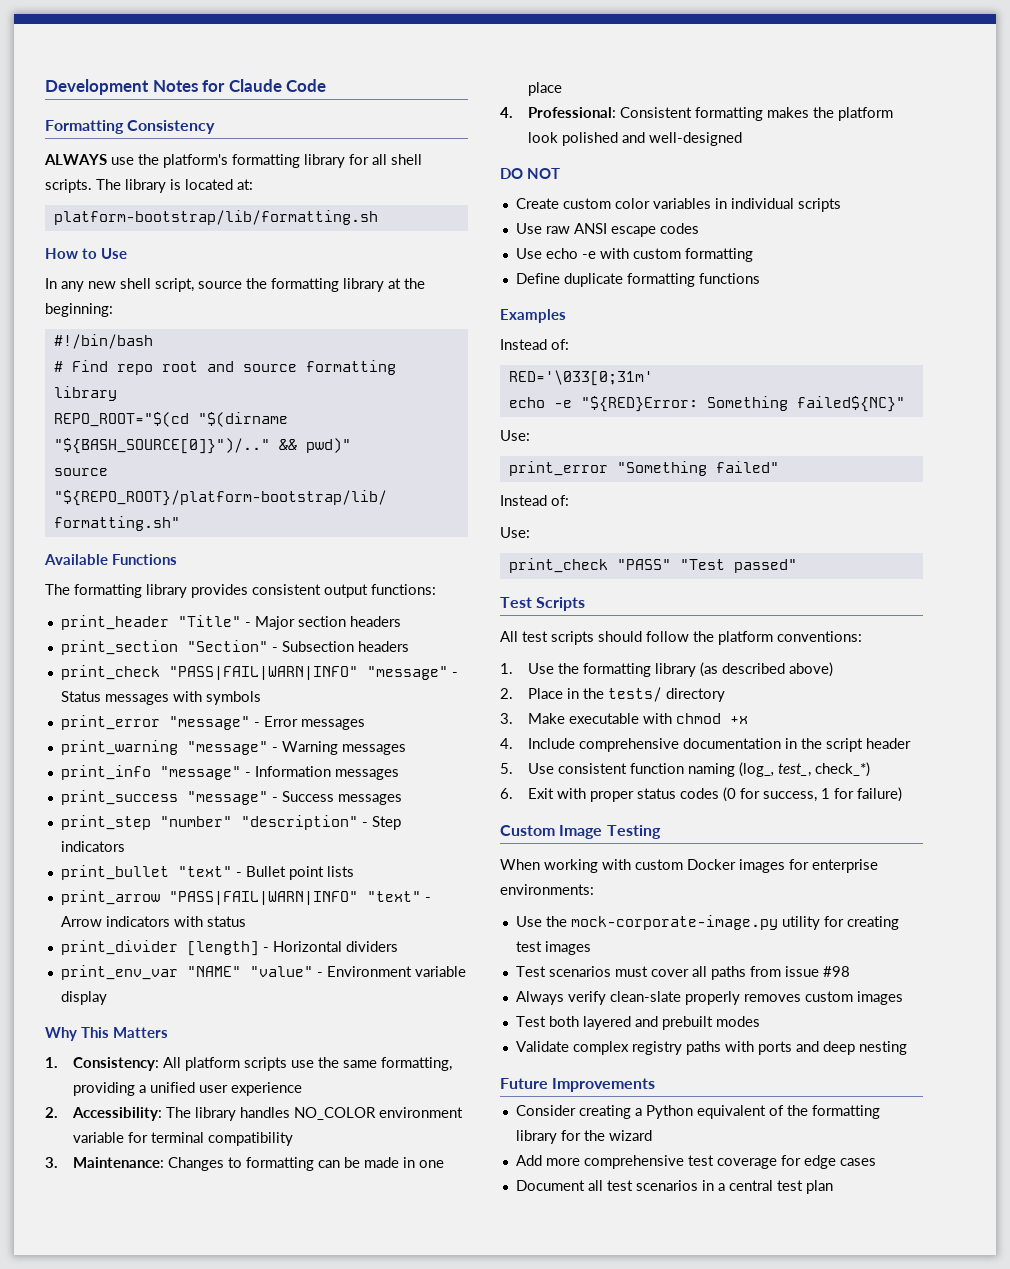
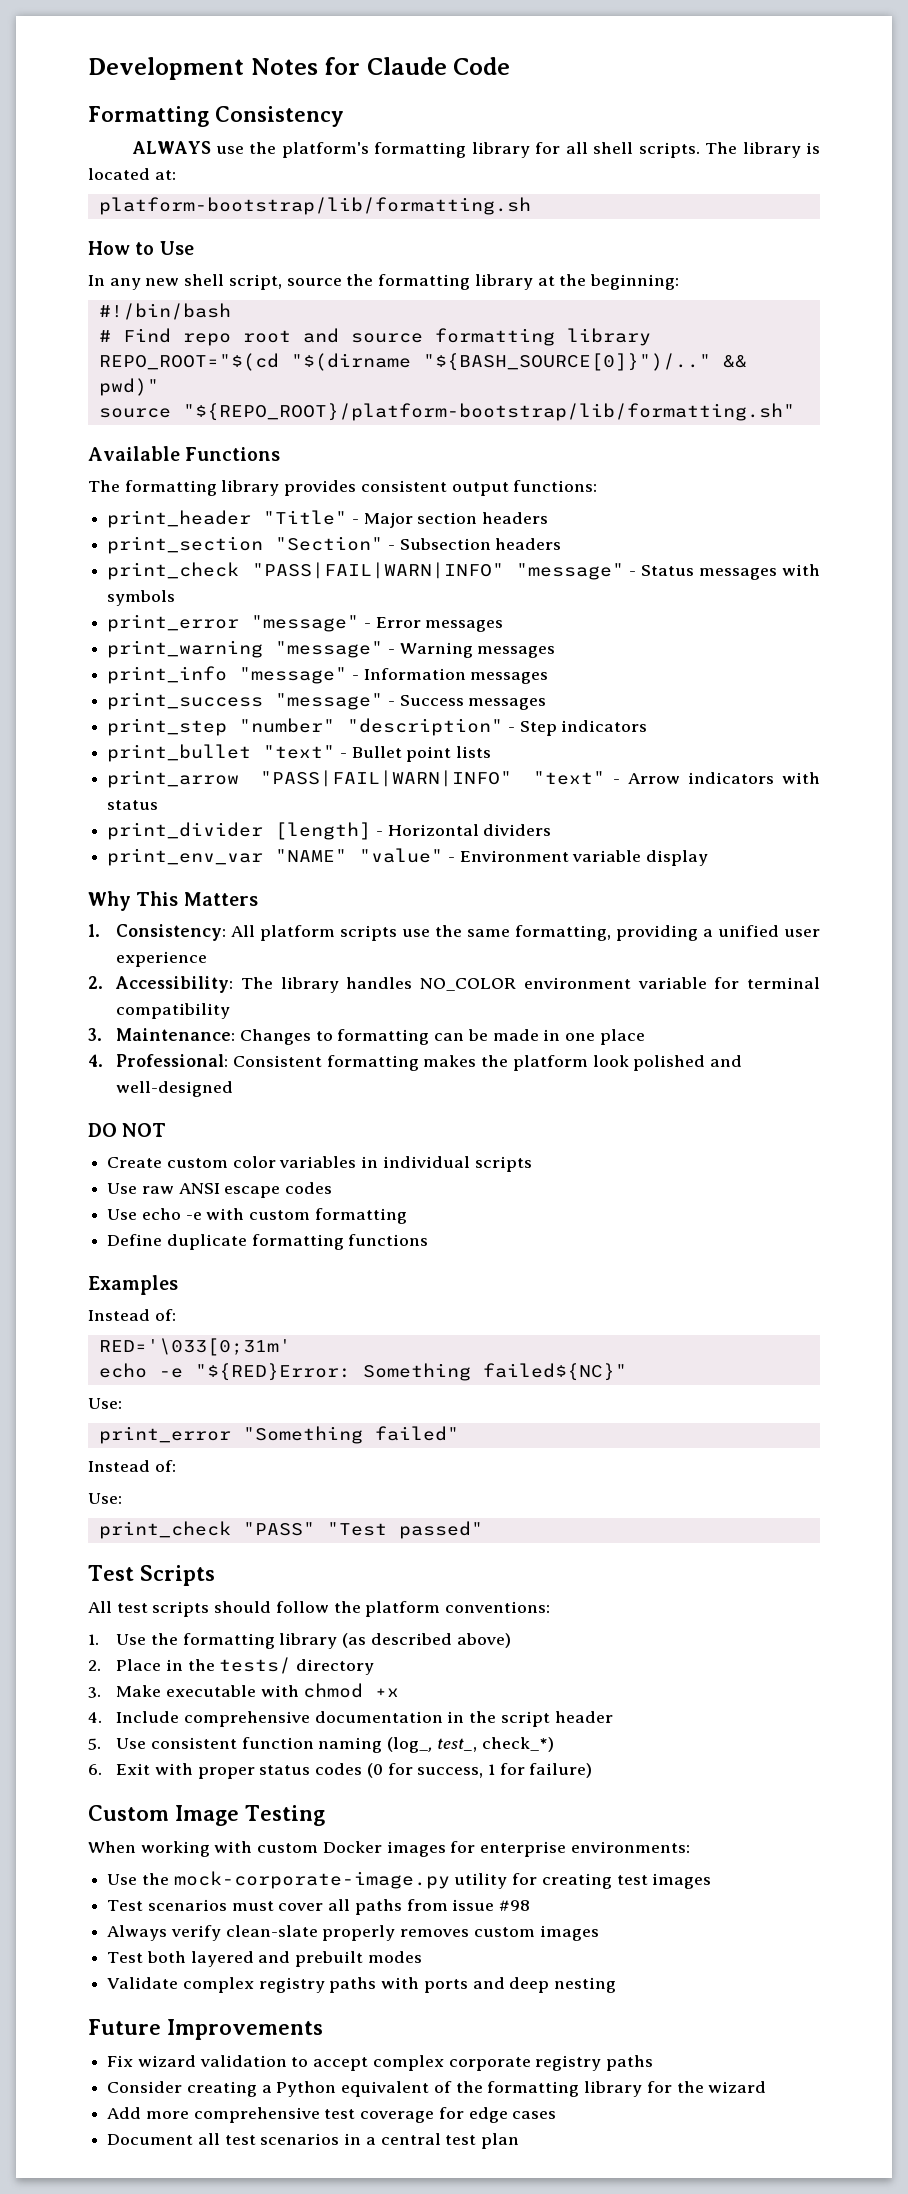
(656, 1085) none -> [107,2055,654,2071] // Fix wizard validation to accept complex corporate registry paths

